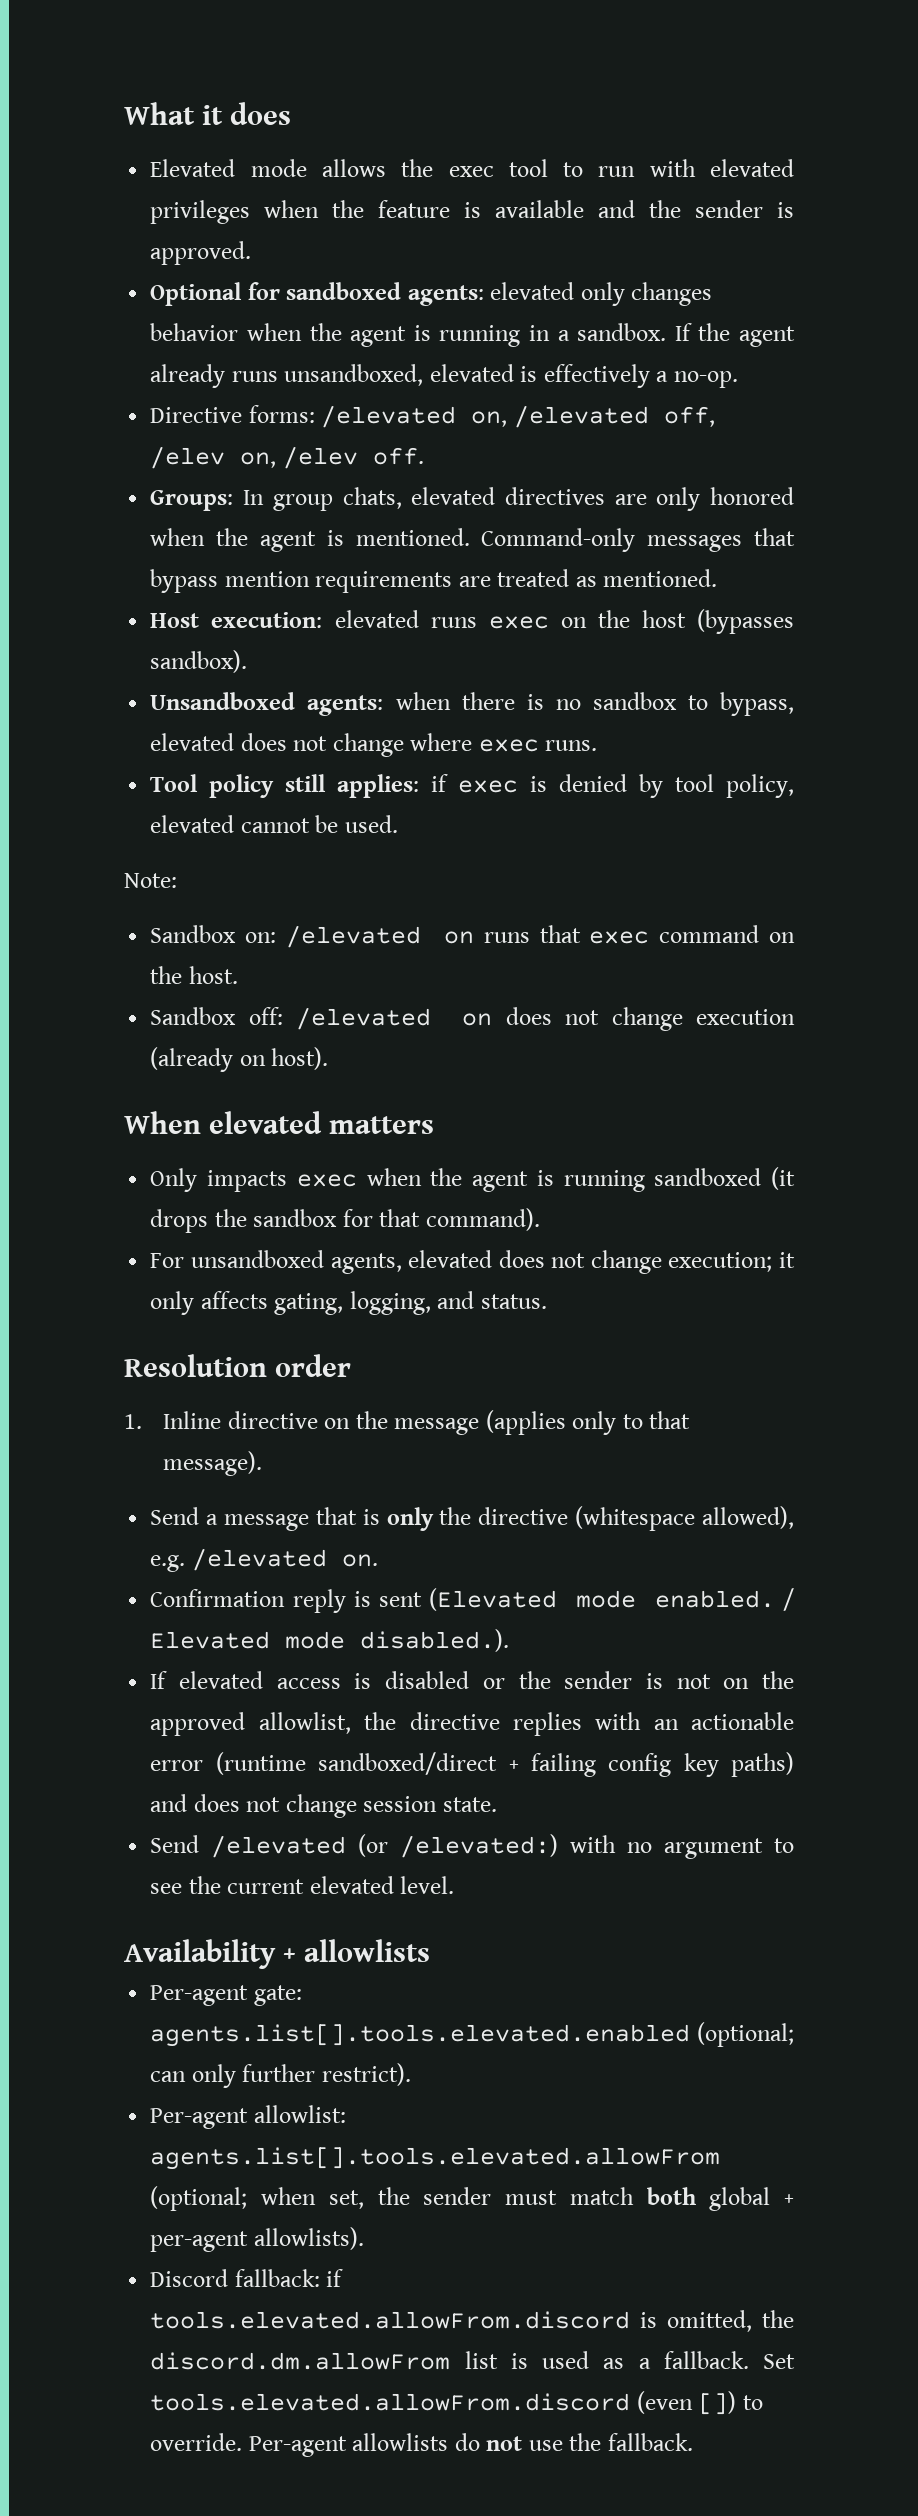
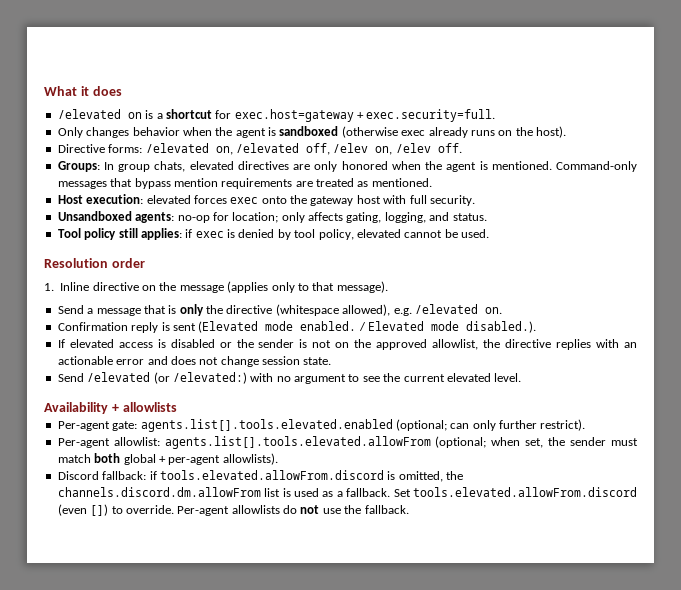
[150,159,794,177] [150,200,794,224] [150,241,252,265] [150,282,625,306] Elevated mode allows the exec tool to run with elevated privileges when the feature is available and the sender is approved. // Optional for sandboxed agents: elevated only -> [57,109,496,122] [57,127,83,138] /elevated on is a shortcut for exec.host=gateway + exec.security=full. // Only
[439,323,796,347] [150,364,738,388] running in a sandbox. If the agent already runs unsandboxed, elevated is effectively a no-op. -> [279,126,566,138] sandboxed (otherwise exec already runs on the host).
[430,609,794,634] [150,650,248,673] [150,692,794,716] [150,733,598,757] runs exec on the host (bypasses sandbox). // Unsandboxed agents: when there is no sandbox to bypass, elevated does not change where exec runs. -> [193,195,475,206] [57,211,487,223] forces exec onto the gateway host with full security. // Unsandboxed agents: no-op for location; only affects gating, logging, and status.
[124,873,177,888] [150,925,796,948] [150,966,238,984] [150,1007,796,1031] [150,1047,329,1072] [124,1111,435,1134] [150,1167,795,1192] [150,1208,540,1233] [150,1250,795,1274] [150,1291,547,1315] // Note: // Sandbox on: /elevated on runs that exec command on the host. // Sandbox off: /elevated on does not change execution (already on host). // When elevated matters // Only impacts exec when the agent is running sandboxed (it drops the sandbox for that command). // For unsandboxed agents, elevated does not change execution; it only affects gating, logging, and status. -> (489, 233) none
[215,1752,794,1777] (runtime sandboxed/direct + failing config key paths) -> (145, 362) none
[150,2352,451,2370] discord.dm.allowFrom -> [57,487,261,497] channels.discord.dm.allowFrom

